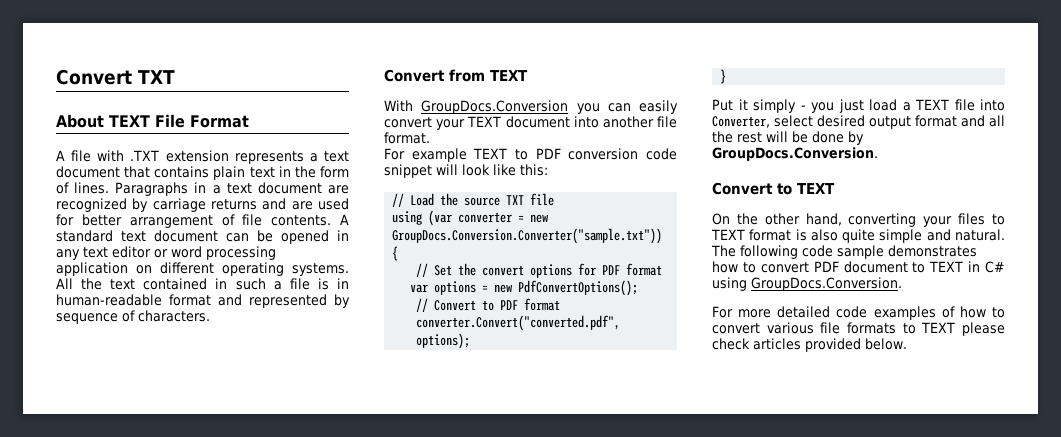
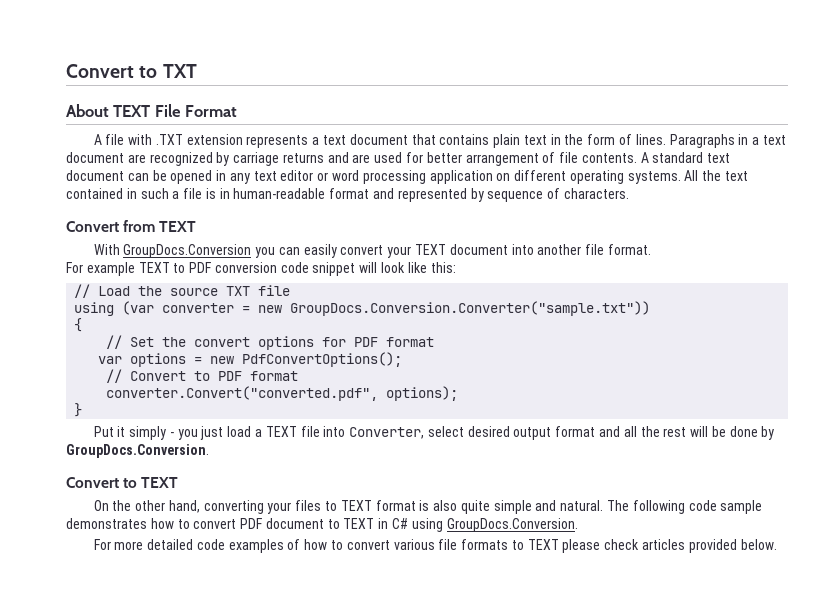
[56,69,132,85] Convert -> [66,64,158,78] Convert to

